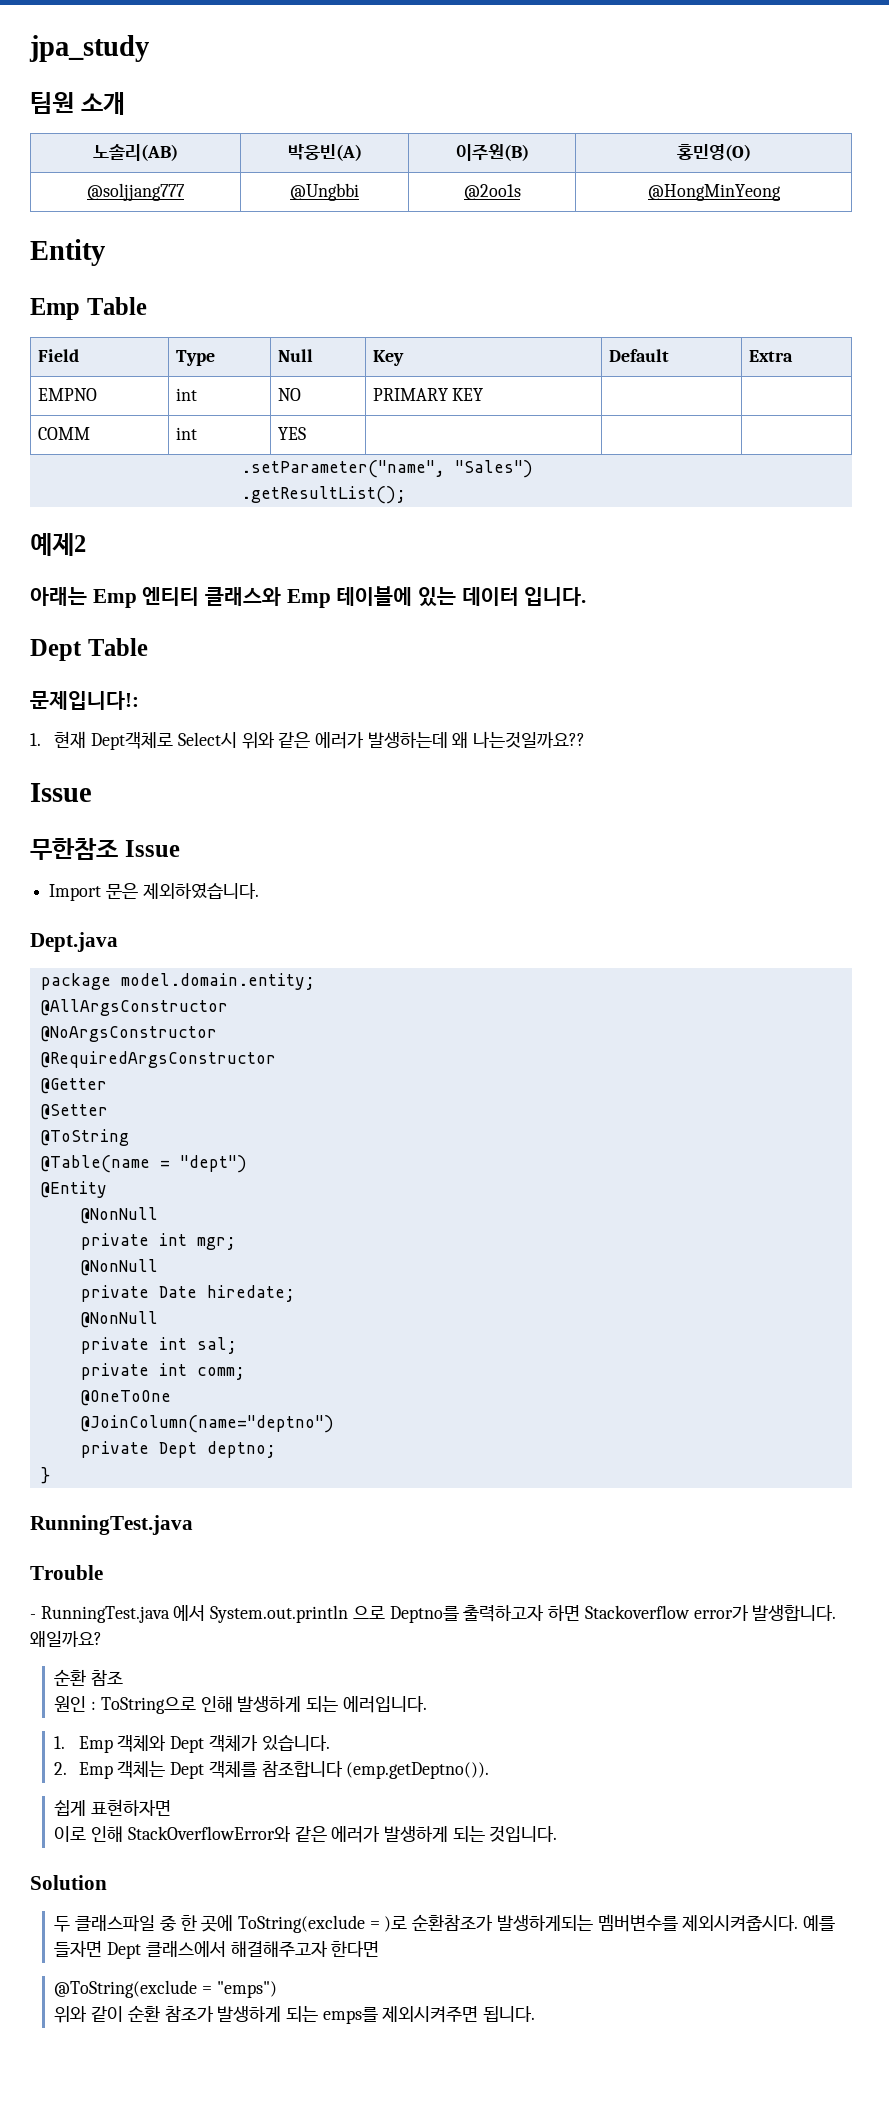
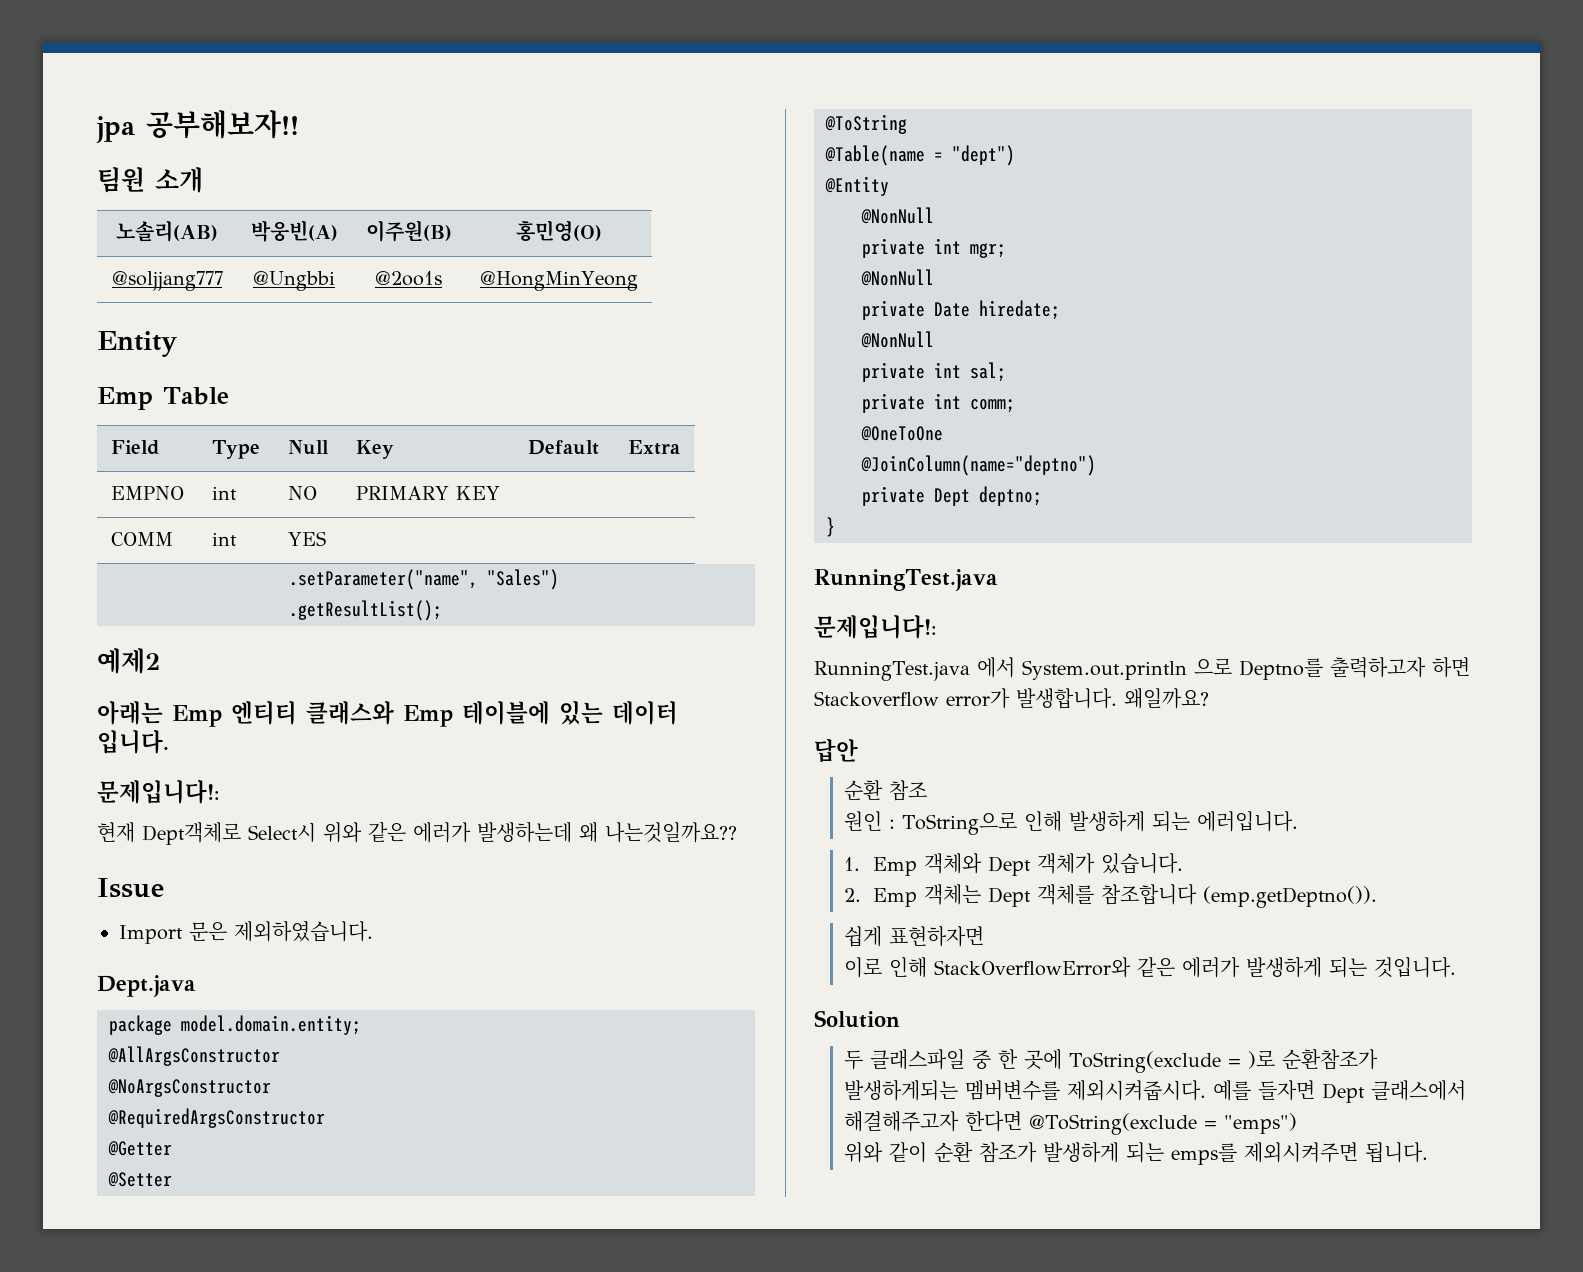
[29,35,149,62] jpa_study -> [96,110,299,143] jpa 공부해보자!!
[30,638,148,661] [30,691,139,710] [30,733,41,746] // Dept Table // 문제입니다!: // 1. -> [97,780,220,804] // 문제입니다!: //
[30,838,180,860] // 무한참조 Issue -> (164, 888) none
[30,1565,103,1580] [30,1614,36,1619] Trouble // - -> [814,615,937,639] 문제입니다!: //
(102, 1639) none -> [814,738,858,762] // 답안
(380, 1949) // -> (1022, 1121) none

